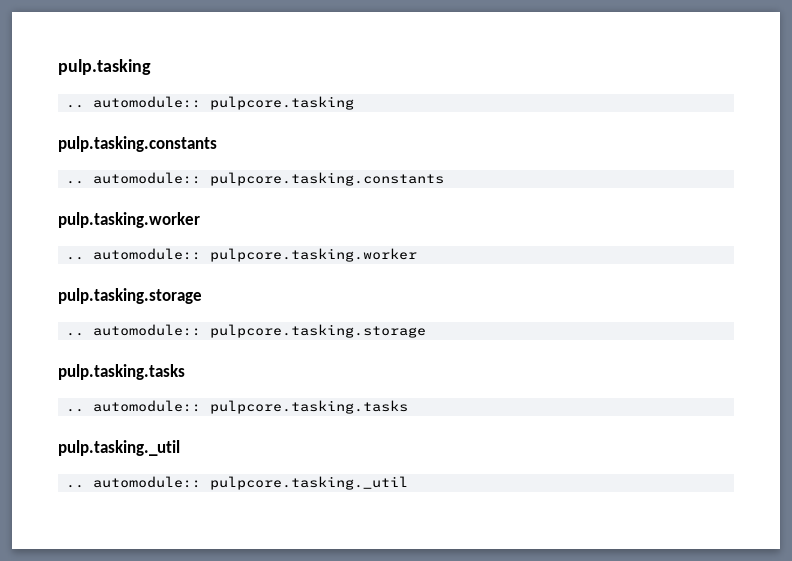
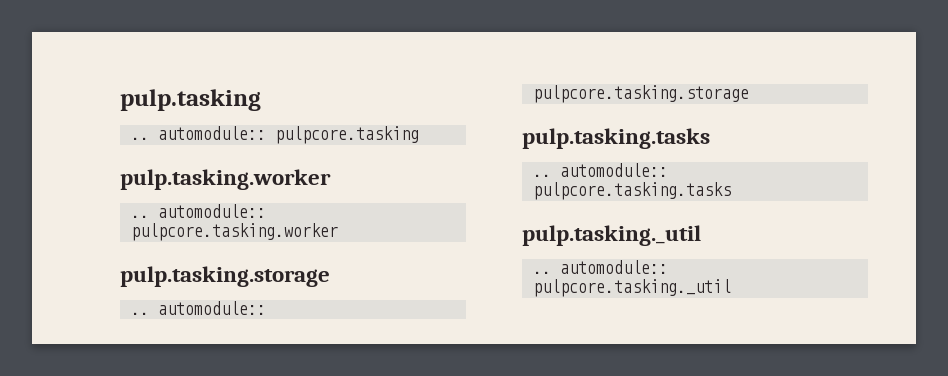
[58,136,217,152] [66,172,445,186] // pulp.tasking.constants // .. automodule:: pulpcore.tasking.constants -> (420, 135) none

